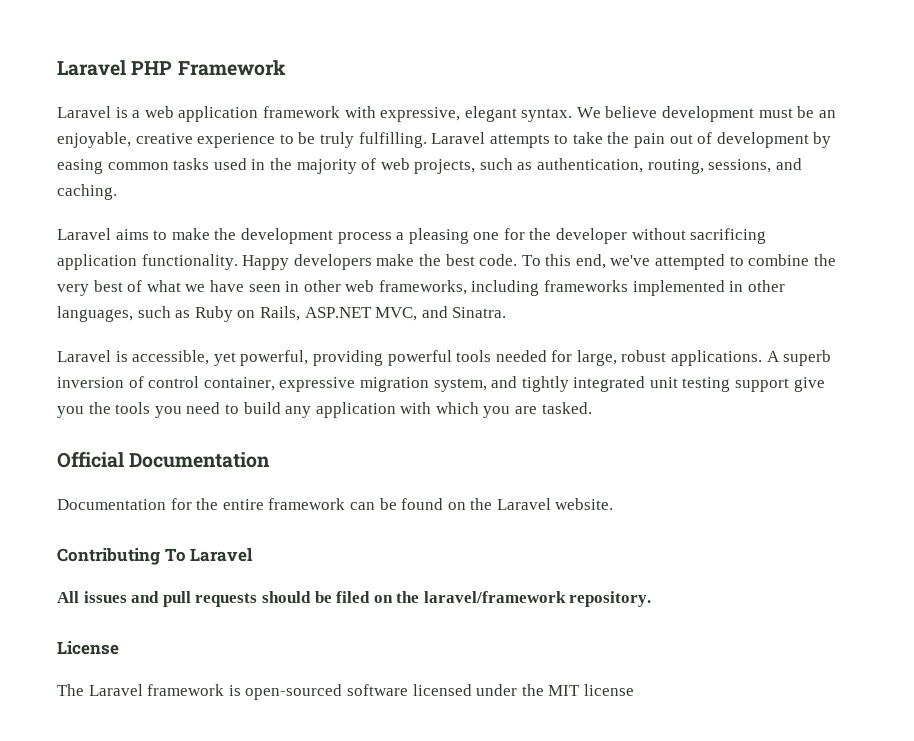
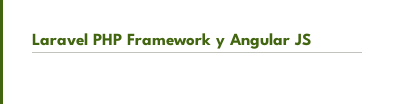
[57,106,836,122] [57,132,832,148] [57,158,802,174] [57,184,117,200] [57,228,767,244] [57,254,836,270] [57,280,785,296] [57,306,507,322] [57,350,832,366] [57,376,825,392] [57,402,592,418] [57,451,271,468] [57,498,614,510] [57,548,254,565] [57,591,652,607] [57,641,119,655] [57,684,634,700] // Laravel is a web application framework with expressive, elegant syntax. We believe development must be an enjoyable, creative experience to be truly fulfilling. Laravel attempts to take the pain out of development by easing common tasks used in the majority of web projects, such as authentication, routing, sessions, and caching. // Laravel aims to make the development process a pleasing one for the developer without sacrificing application functionality. Happy developers make the best code. To this end, we've attempted to combine the very best of what we have seen in other web frameworks, including frameworks implemented in other languages, such as Ruby on Rails, ASP.NET MVC, and Sinatra. // Laravel is accessible, yet powerful, providing powerful tools needed for large, robust applications. A superb inversion of control container, expressive migration system, and tightly integrated unit testing support give you the tools you need to build any application with which you are tasked. // Official Documentation // Documentation for the entire framework can be found on the Laravel website. // Contributing To Laravel // All issues and pull requests should be filed on the laravel/framework repository. // License // The Laravel framework is open-sourced software licensed under the MIT license -> [215,33,312,49] y Angular JS

